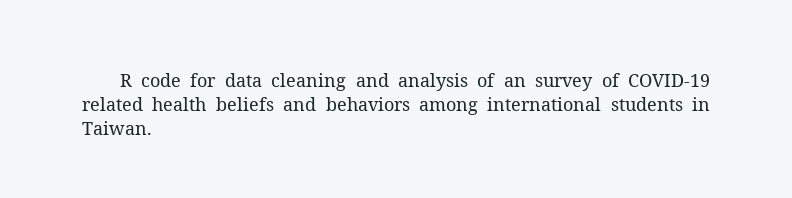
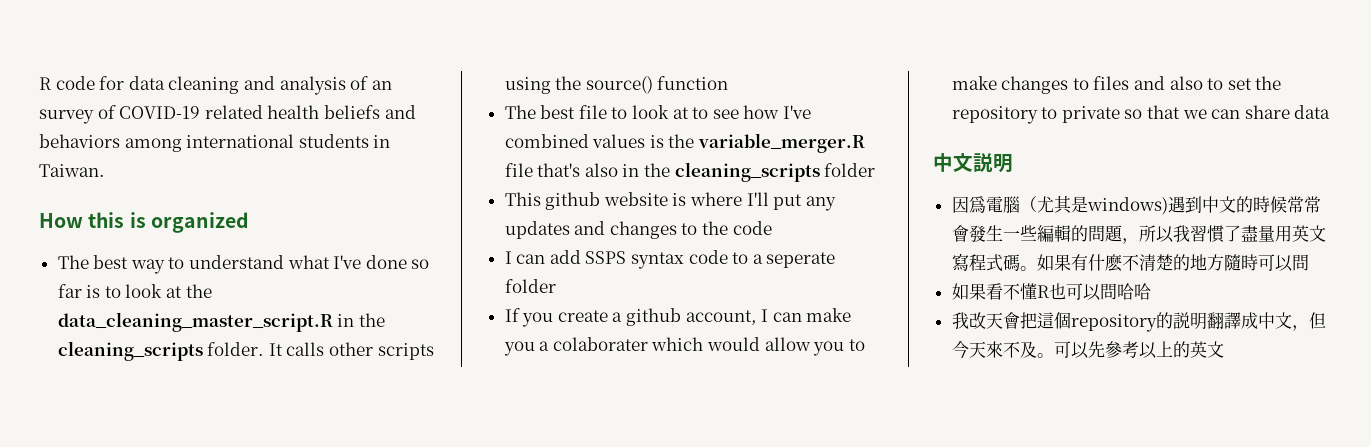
(152, 128) none -> [39,212,249,233] [57,255,430,274] [57,284,212,298] [57,312,385,332] [57,341,434,361] [504,76,729,94] [504,105,812,119] [504,133,866,153] [504,162,876,182] [504,192,836,211] [504,221,772,239] [504,250,836,269] [504,279,556,293] [504,308,852,327] [503,337,865,356] [951,76,1282,94] [951,105,1331,124] [933,153,1013,173] [951,195,1321,215] [951,225,1326,244] [951,253,1309,272] [951,283,1151,301] [951,312,1326,332] [951,340,1224,359] // How this is organized // The best way to understand what I've done so far is to look at the data_cleaning_master_script.R in the cleaning_scripts folder. It calls other scripts using the source() function // The best file to look at to see how I've combined values is the variable_merger.R file that's also in the cleaning_scripts folder // This github website is where I'll put any updates and changes to the code // I can add SSPS syntax code to a seperate folder // If you create a github account, I can make you a colaborater which would allow you to make changes to files and also to set the repository to private so that we can share data // 中文説明 // 因爲電腦（尤其是windows)遇到中文的時候常常會發生一些編輯的問題，所以我習慣了盡量用英文寫程式碼。如果有什麽不清楚的地方隨時可以問 // 如果看不懂R也可以問哈哈 // 我改天會把這個repository的説明翻譯成中文，但今天來不及。可以先參考以上的英文

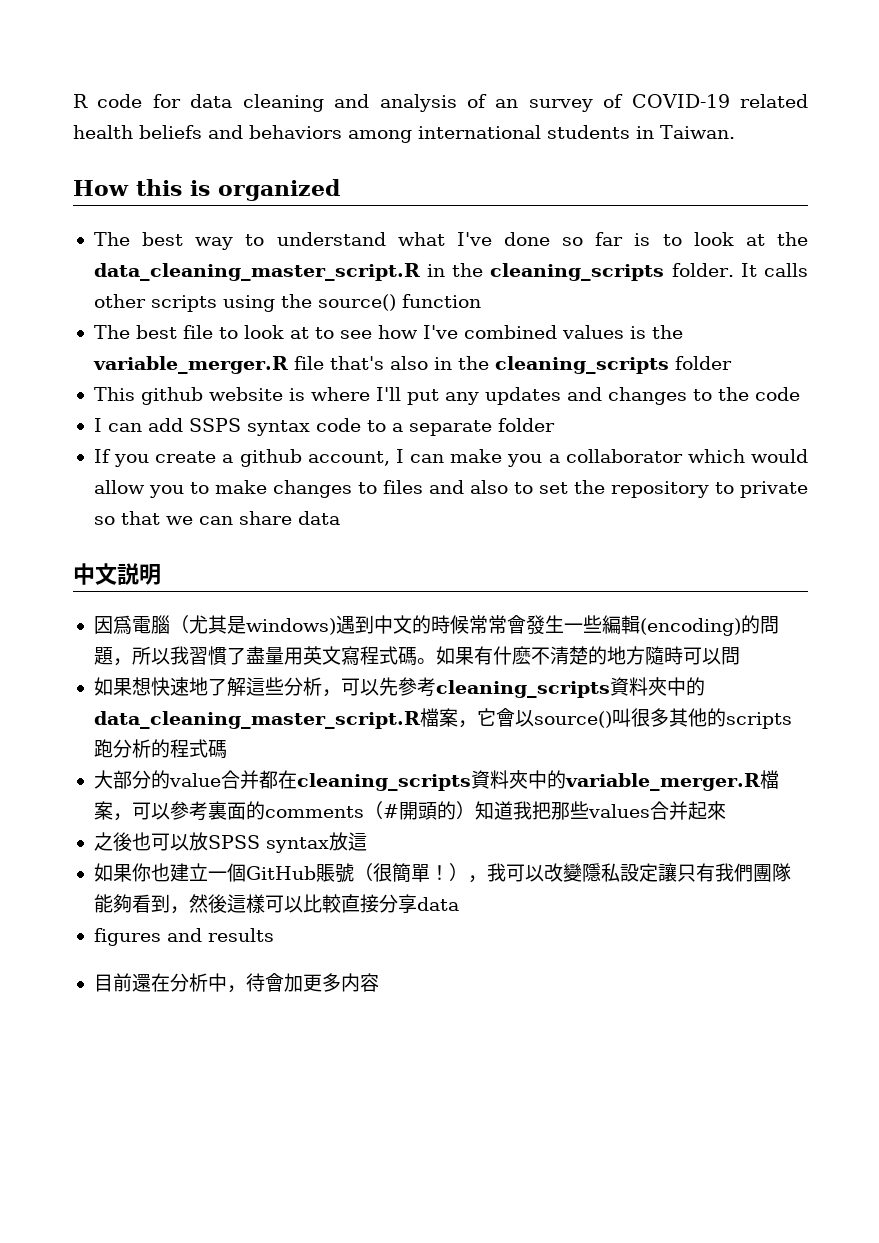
[766,252,836,268] seperate -> [408,420,492,436] separate
[552,337,648,351] colaborater -> [565,449,683,463] collaborator
(1071, 233) none -> [639,618,741,636] (encoding)
[985,283,1151,301] [951,312,1326,332] [951,340,1224,359] 看不懂R也可以問哈哈 // 我改天會把這個repository的説明翻譯成中文，但今天來不及。可以先參考以上的英文 -> [131,677,705,698] [93,708,792,729] [93,739,227,759] [93,770,779,791] [93,801,726,821] [93,832,367,853] [93,863,791,883] [93,894,459,914] [93,928,274,946] [93,973,379,993] 想快速地了解這些分析，可以先參考cleaning_scripts資料夾中的data_cleaning_master_script.R檔案，它會以source()叫很多其他的scripts跑分析的程式碼 // 大部分的value合并都在cleaning_scripts資料夾中的variable_merger.R檔案，可以參考裏面的comments（#開頭的）知道我把那些values合并起來 // 之後也可以放SPSS syntax放這 // 如果你也建立一個GitHub賬號（很簡單！），我可以改變隱私設定讓只有我們團隊能夠看到，然後這樣可以比較直接分享data // figures and results // 目前還在分析中，待會加更多内容

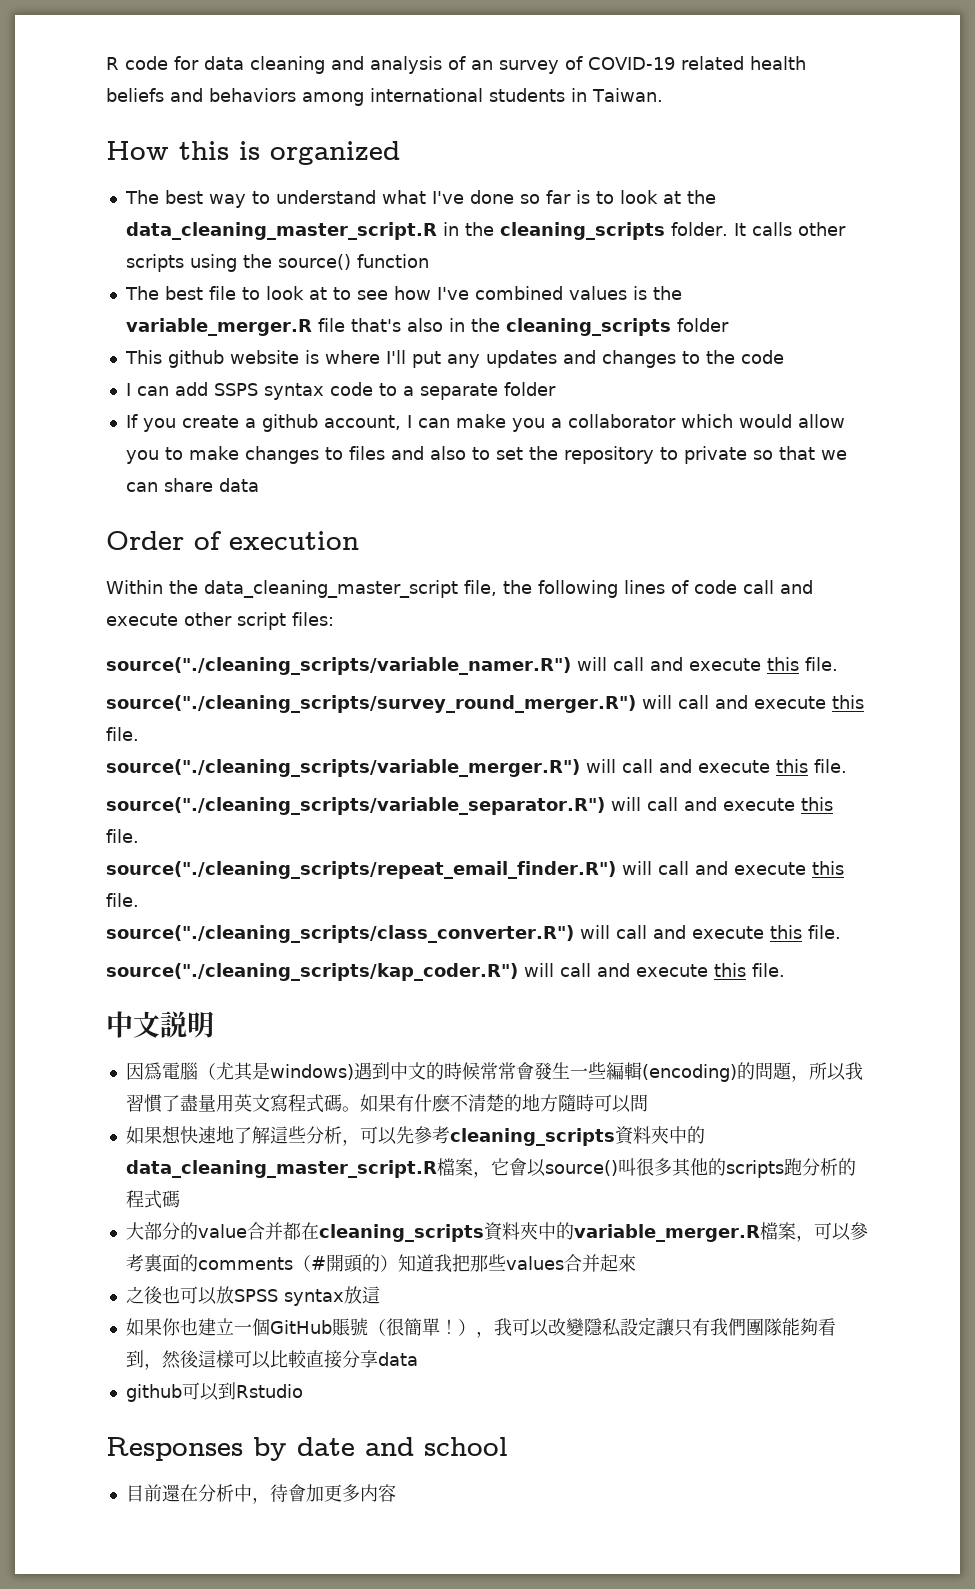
(340, 518) none -> [106,531,359,550] [106,580,813,598] [106,612,334,630] [106,657,838,675] [106,695,864,713] [106,727,139,741] [106,759,847,777] [106,797,833,815] [106,829,139,843] [106,861,844,879] [106,893,139,907] [106,925,841,943] [106,963,785,981] // Order of execution // Within the data_cleaning_master_script file, the following lines of code call and execute other script files: // source("./cleaning_scripts/variable_namer.R") will call and execute this file. // source("./cleaning_scripts/survey_round_merger.R") will call and execute this file. // source("./cleaning_scripts/variable_merger.R") will call and execute this file. // source("./cleaning_scripts/variable_separator.R") will call and execute this file. // source("./cleaning_scripts/repeat_email_finder.R") will call and execute this file. // source("./cleaning_scripts/class_converter.R") will call and execute this file. // source("./cleaning_scripts/kap_coder.R") will call and execute this file.
[93,928,274,946] figures and results -> [125,1382,303,1402] [106,1437,508,1461] github可以到Rstudio // Responses by date and school

